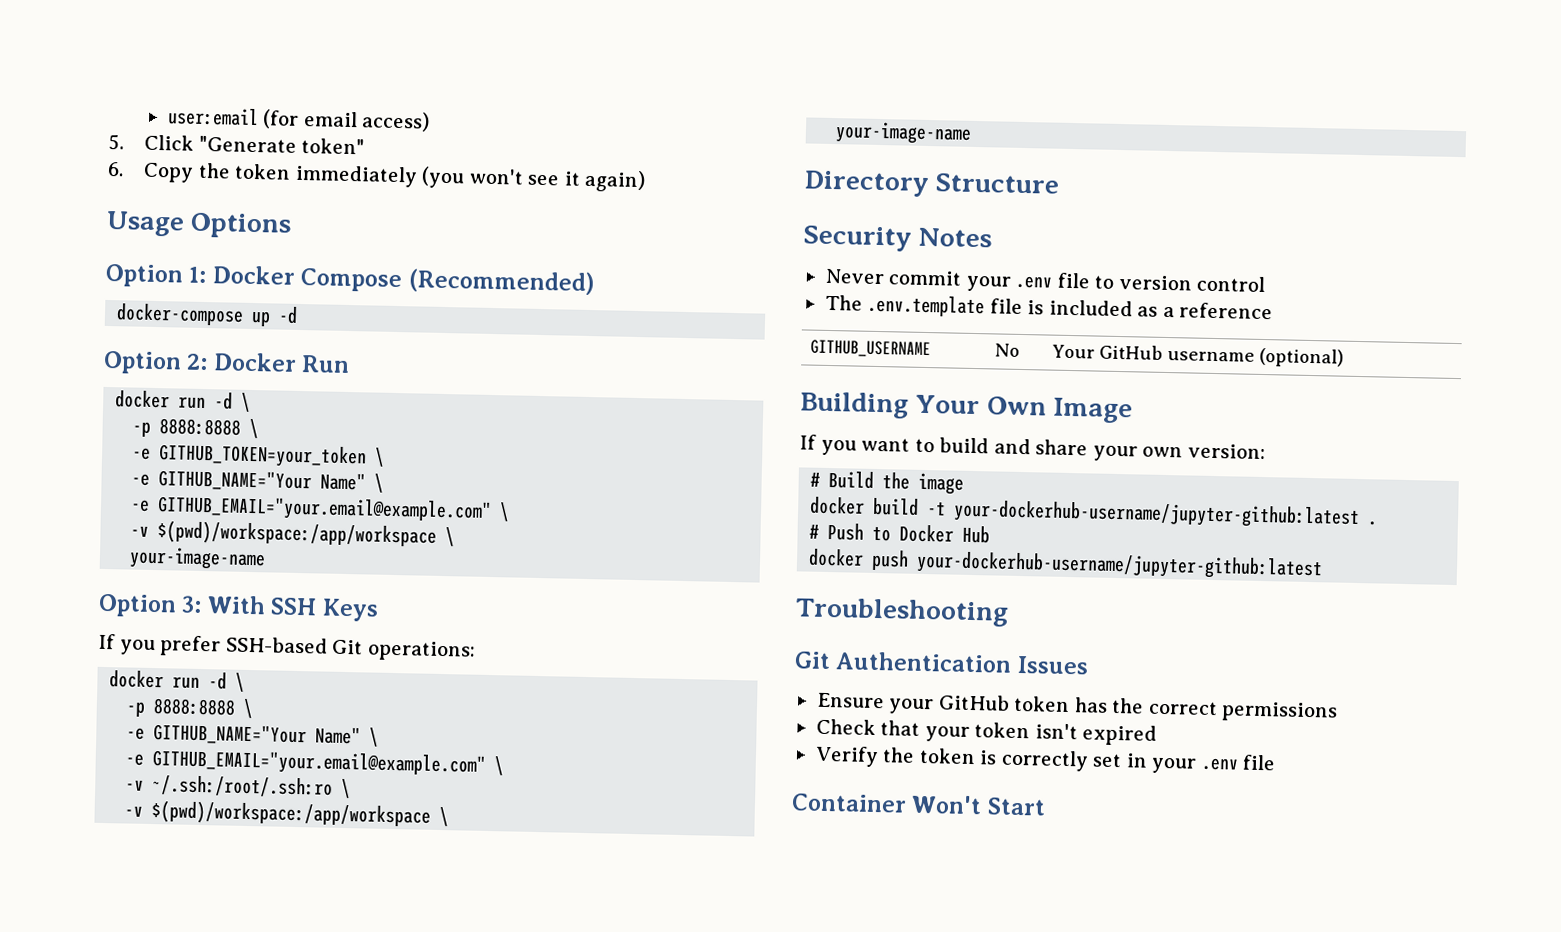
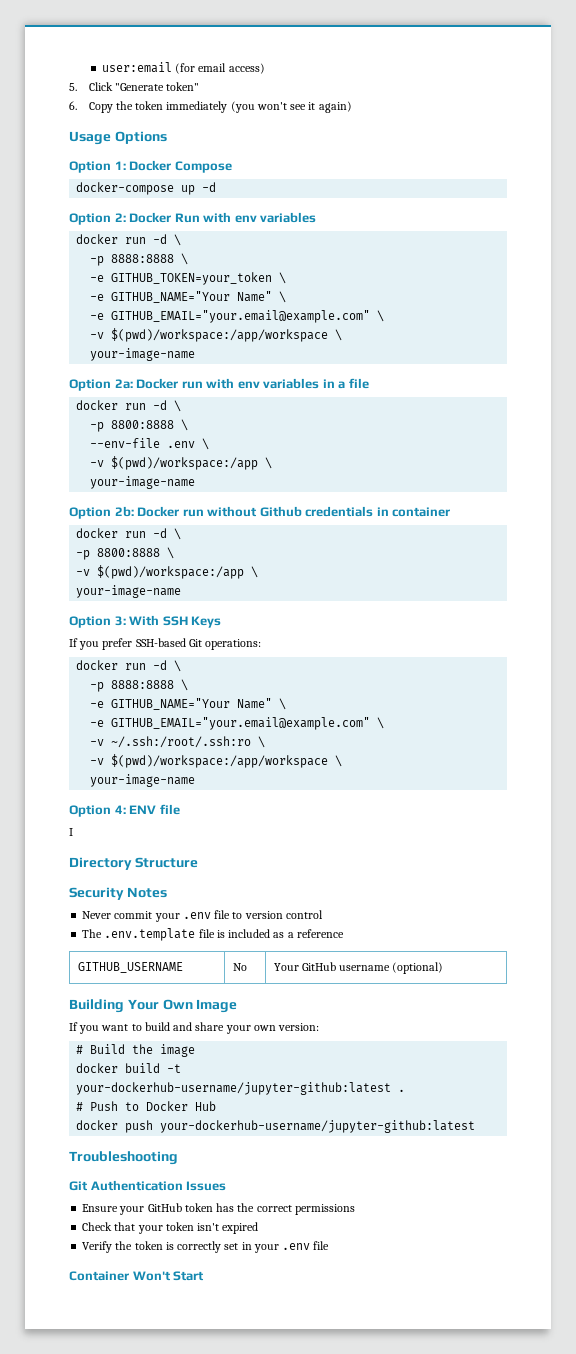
[407,268,595,296] (Recommended) -> (232, 167) none
(351, 364) none -> [203,212,317,223] with env variables
(267, 558) none -> [69,378,369,391] [76,400,182,412] [90,419,189,432] [90,438,210,450] [90,456,273,470] [90,476,196,489] [69,506,451,519] [76,528,182,540] [76,547,175,560] [76,565,259,579] [76,585,182,598] // Option 2a: Docker run with env variables in a file // docker run -d \ // -p 8800:8888 \ // --env-file .env \ // -v $(pwd)/workspace:/app \ // your-image-name // Option 2b: Docker run without Github credentials in container // docker run -d \ // -p 8800:8888 \ // -v $(pwd)/workspace:/app \ // your-image-name
(973, 133) none -> [69,804,180,817] [69,828,73,836] // Option 4: ENV file // I

